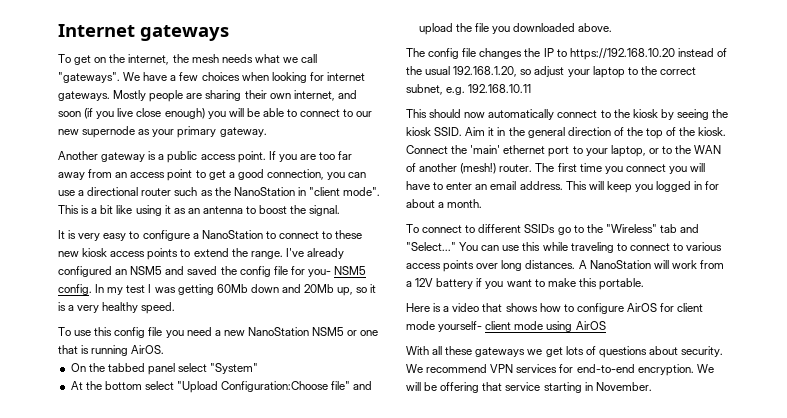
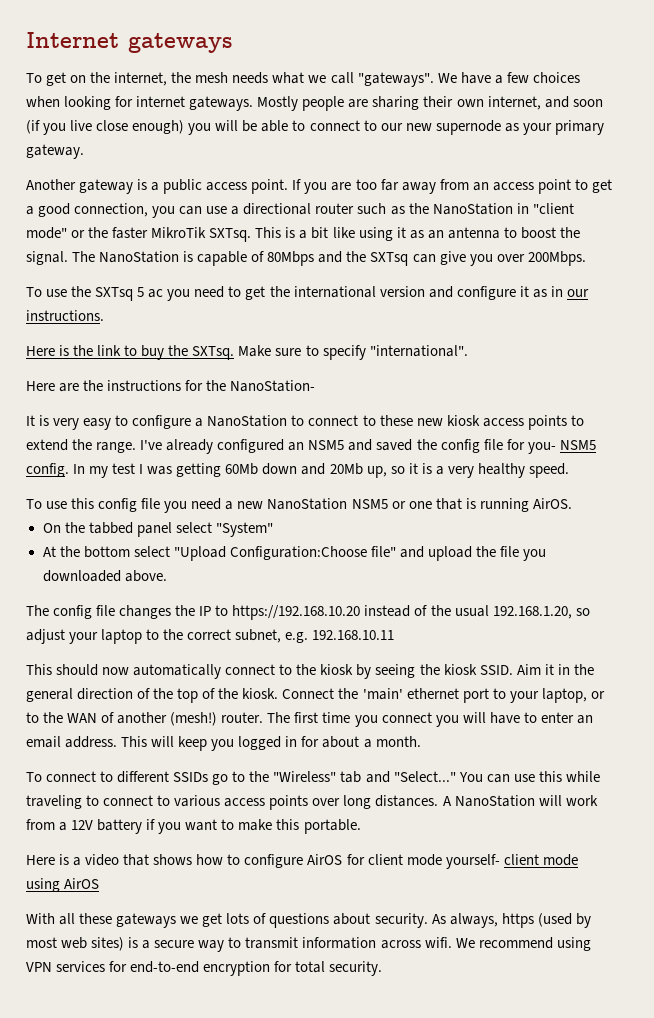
[343,187,381,196] mode". -> [26,227,252,242] mode" or the faster MikroTik SXTsq.
(341, 210) none -> [72,251,586,266] [26,286,589,301] [26,310,104,321] [26,345,468,360] [26,380,316,392] The NanoStation is capable of 80Mbps and the SXTsq can give you over 200Mbps. // To use the SXTsq 5 ac you need to get the international version and configure it as in our instructions. // Here is the link to buy the SXTsq. Make sure to specify "international". // Here are the instructions for the NanoStation-
(724, 351) none -> [431,913,591,928] [26,937,452,952] As always, https (used by most web sites) is a secure way to transmit information across wifi.
(488, 368) none -> [556,937,591,951] using
[637,364,714,376] [406,382,652,393] encryption. We will be offering that service starting in November. -> [203,961,383,976] encryption for total security.

